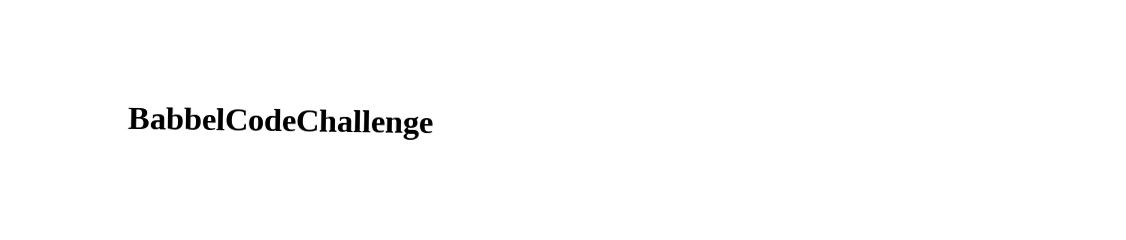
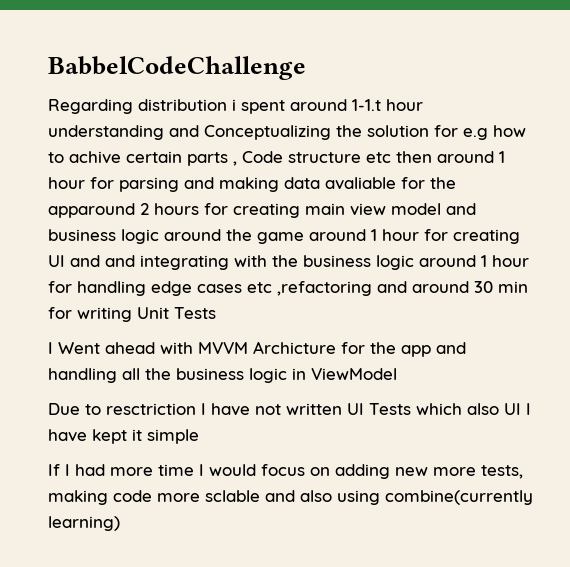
(434, 123) none -> [48,99,423,114] [48,125,526,140] [48,151,505,166] [48,177,456,192] [48,203,476,218] [48,229,520,244] [48,255,529,270] [48,281,528,296] [48,307,216,322] [48,341,466,357] [48,368,397,383] [48,403,531,416] [48,429,199,444] [48,464,523,479] [48,490,533,505] [48,516,120,531] // Regarding distribution i spent around 1-1.t hour understanding and Conceptualizing the solution for e.g how to achive certain parts , Code structure etc then around 1 hour for parsing and making data avaliable for the apparound 2 hours for creating main view model and business logic around the game around 1 hour for creating UI and and integrating with the business logic around 1 hour for handling edge cases etc ,refactoring and around 30 min for writing Unit Tests // I Went ahead with MVVM Archicture for the app and handling all the business logic in ViewModel // Due to resctriction I have not written UI Tests which also UI I have kept it simple // If I had more time I would focus on adding new more tests, making code more sclable and also using combine(currently learning)

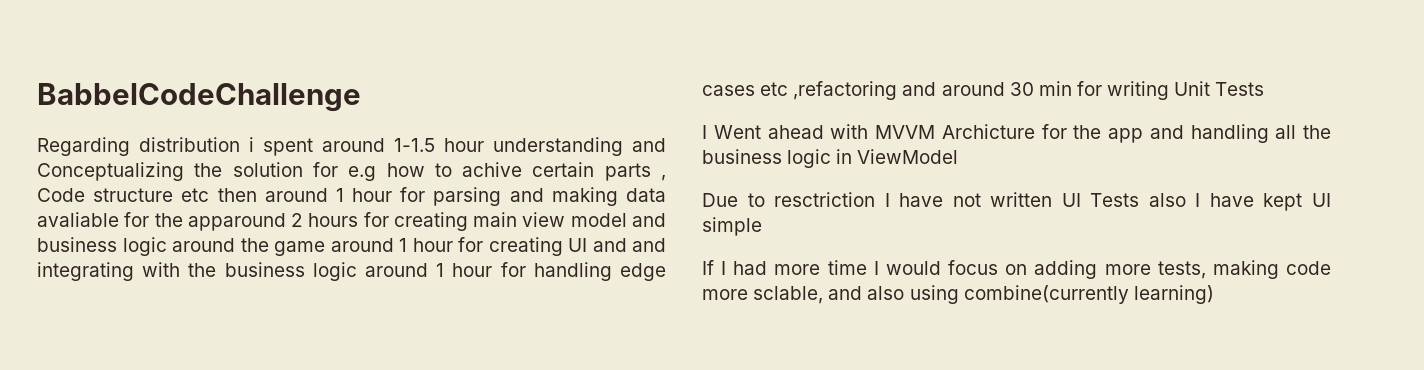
[352,99,381,111] 1-1.t -> [394,138,435,152] 1-1.5
[416,403,521,415] which also UI -> [1148,193,1186,207] also
[132,429,142,441] it -> [1312,193,1331,207] UI
[395,467,428,476] new -> (1098, 269) none
[205,490,260,502] sclable -> [753,286,824,304] sclable,

